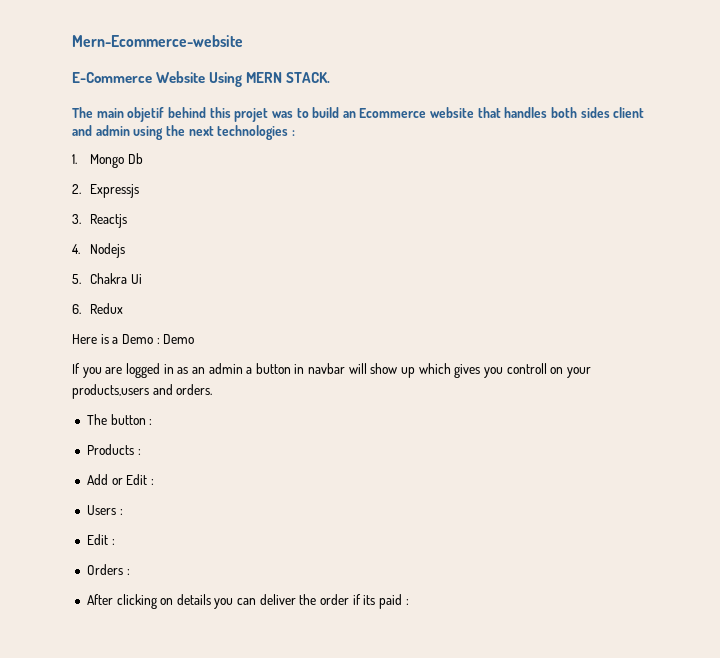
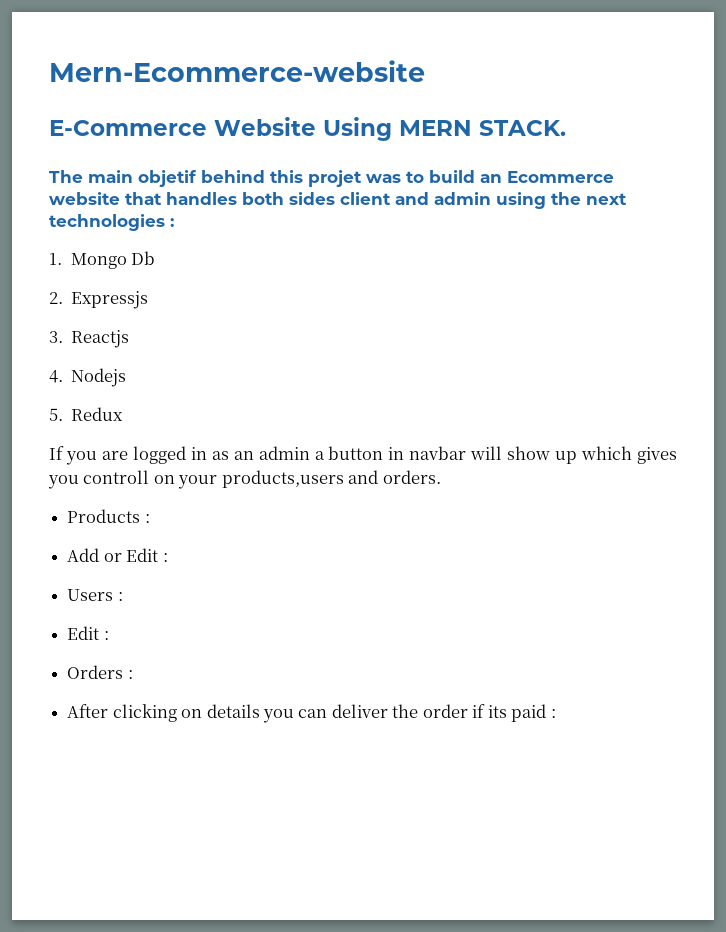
[90,273,143,284] [72,303,124,314] [72,334,195,344] Chakra Ui // 6. Redux // Here is a Demo : Demo -> [71,407,124,421] Redux
[86,414,153,425] // The button : -> (441, 477) none

